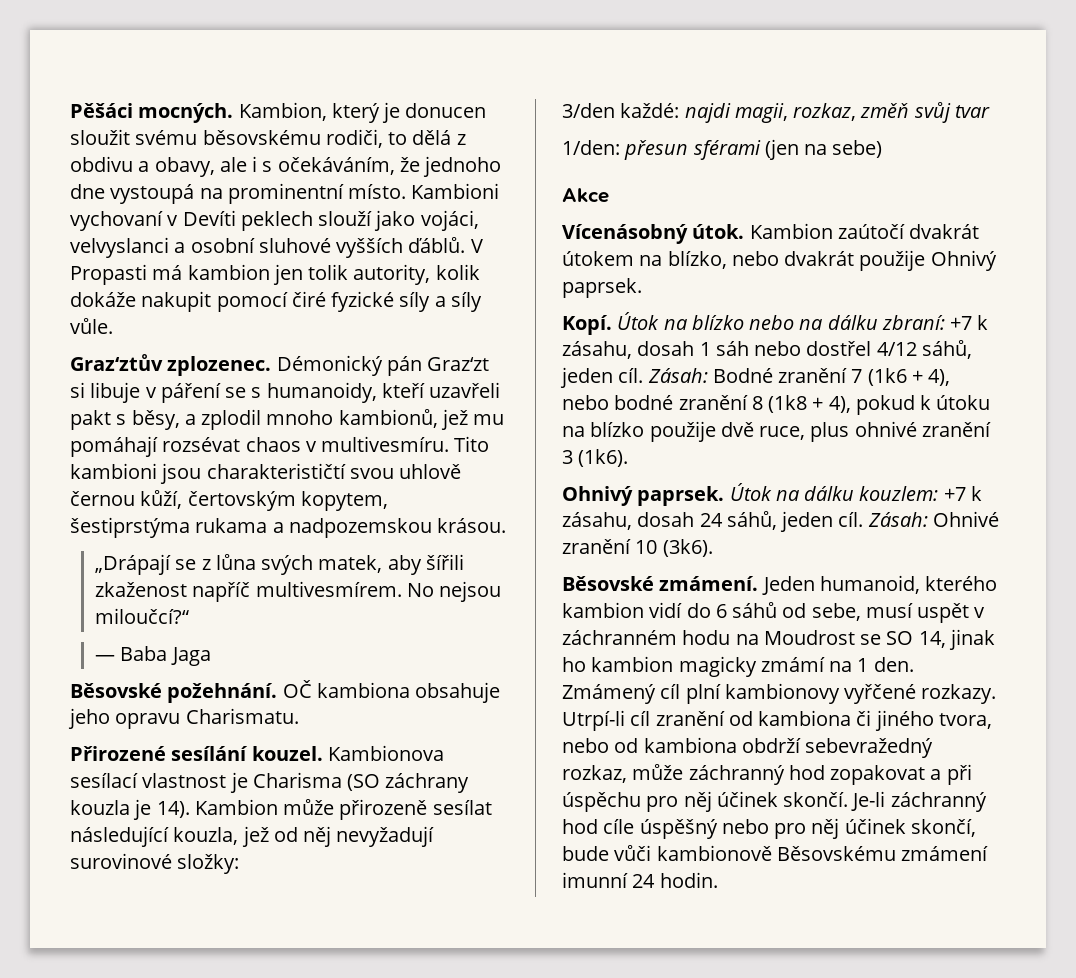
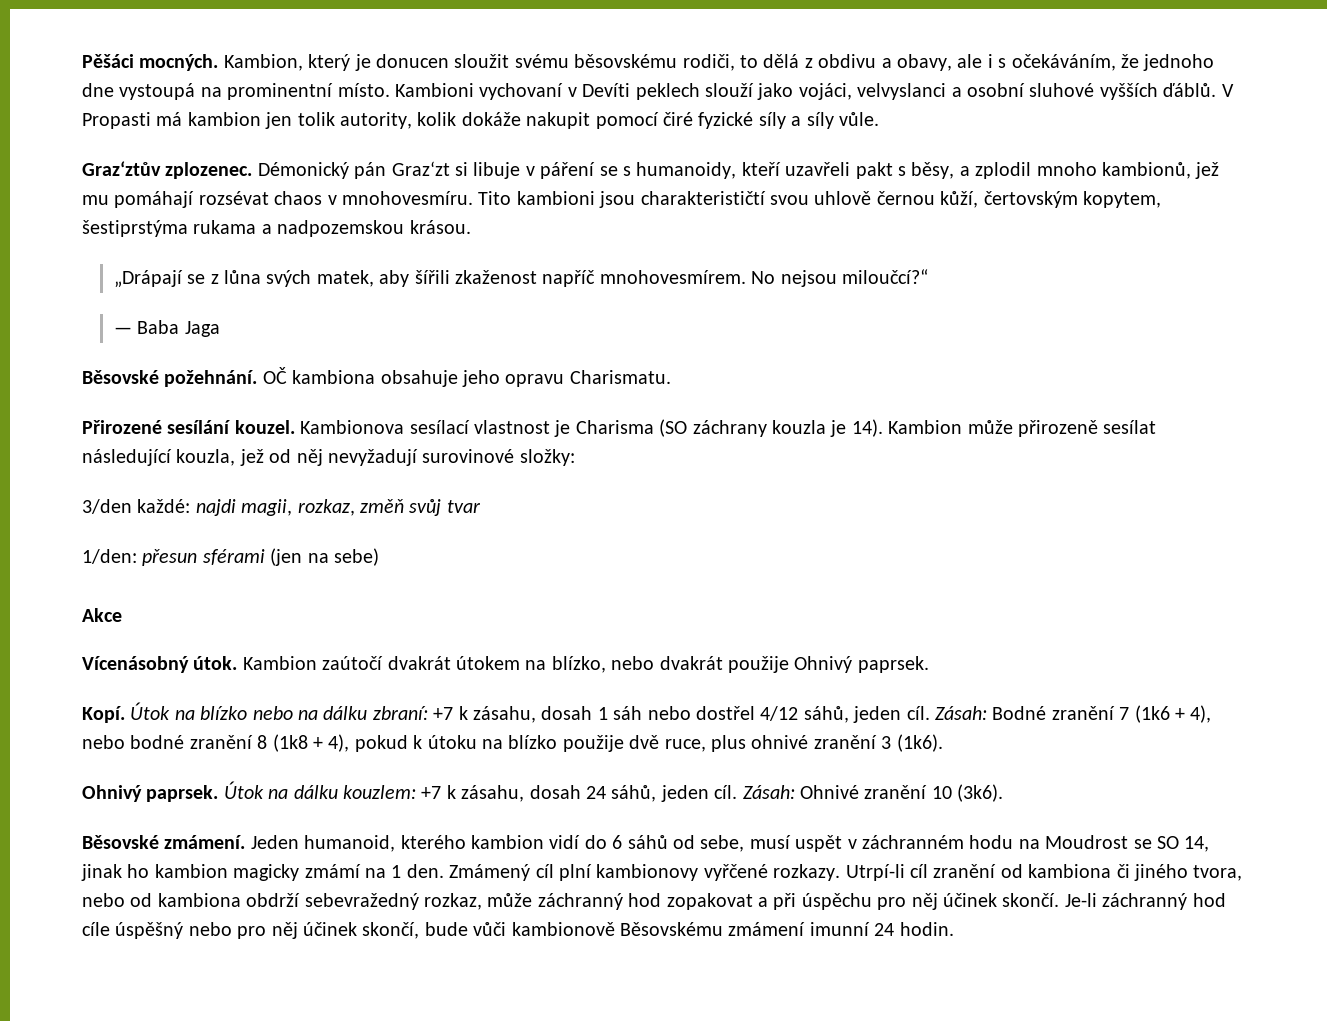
[321,436,450,452] multivesmíru. -> [342,191,473,205] mnohovesmíru.
[255,581,402,597] multivesmírem. -> [599,270,746,284] mnohovesmírem.

